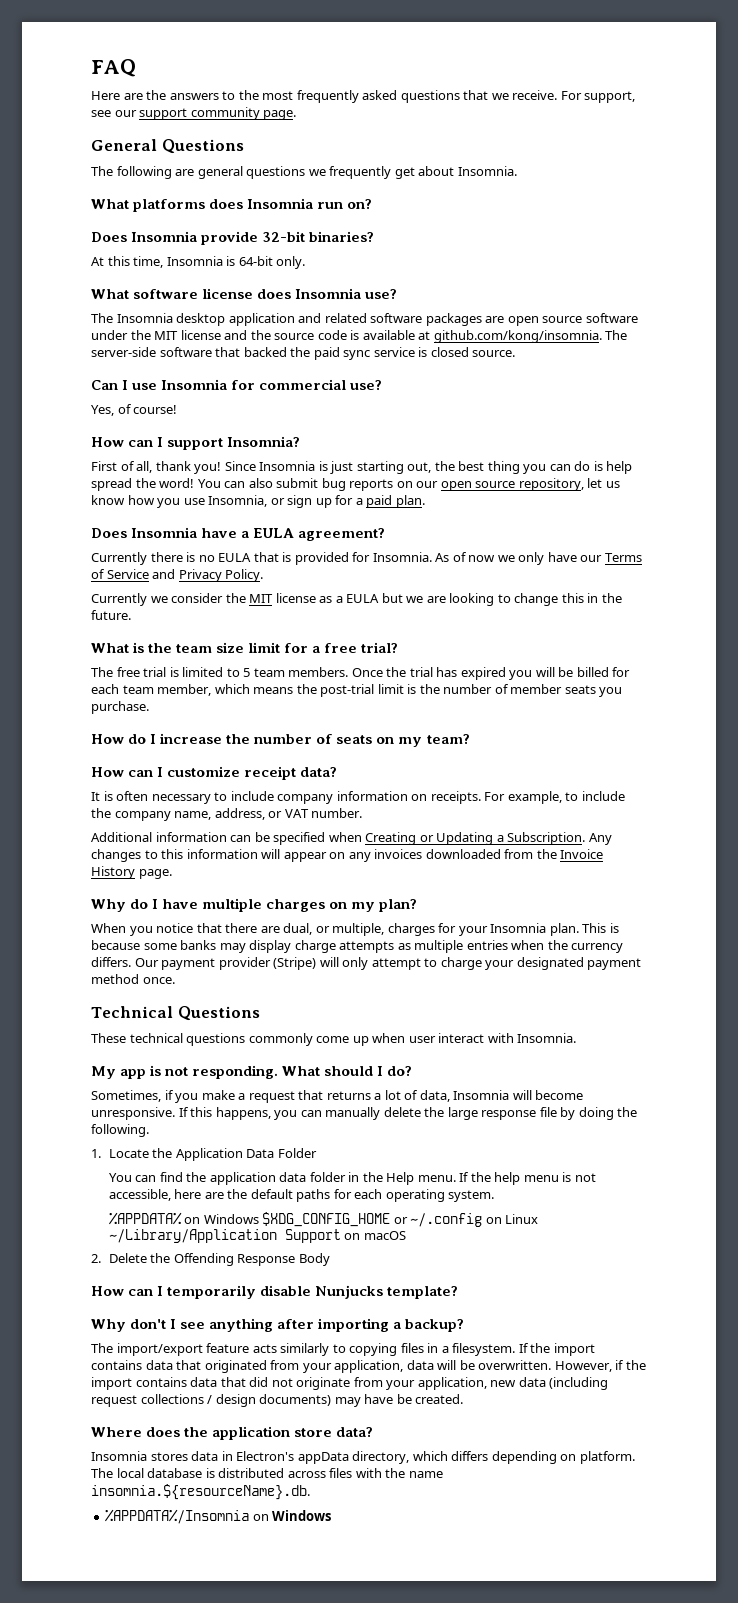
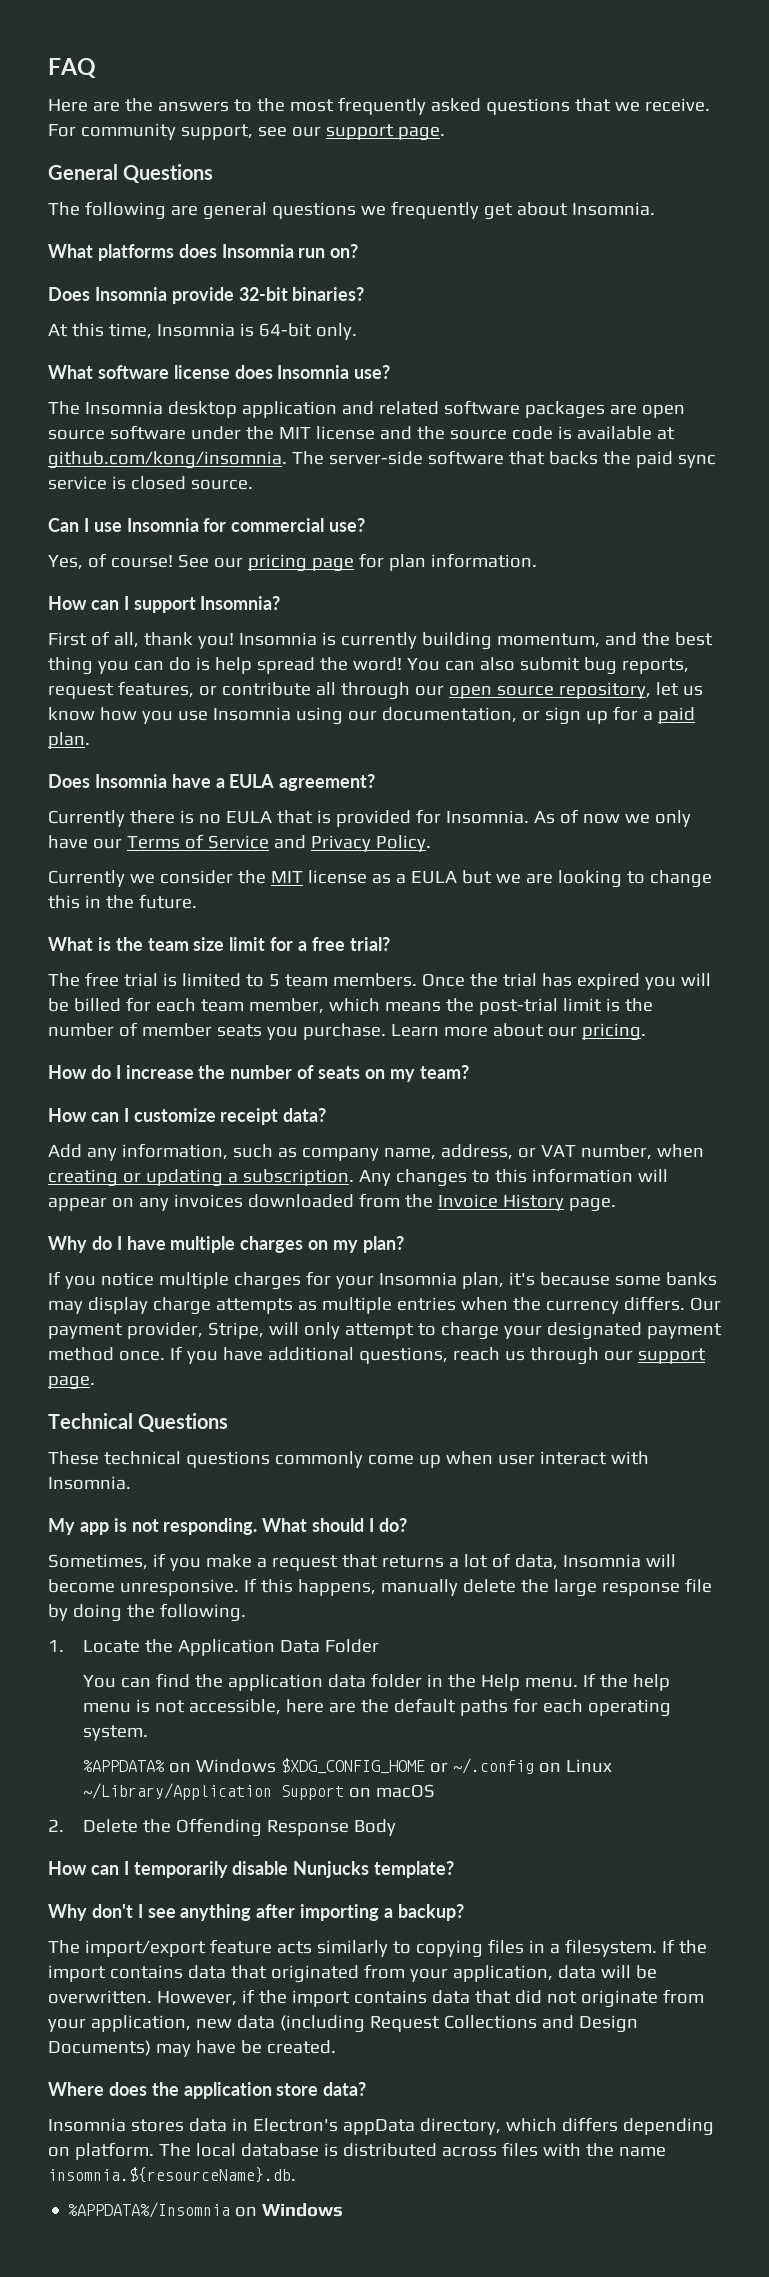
(582, 95) none -> [80,123,176,140] community
[190,107,260,120] community -> (394, 132) none
[243,347,287,357] backed -> [548,451,598,465] backs
(178, 409) none -> [177,553,537,572] See our pricing page for plan information.
[224,461,432,474] Since Insomnia is just starting out, -> [238,632,637,650] Insomnia is currently building momentum, and
[349,479,413,491] reports on -> [621,658,689,674] [48,681,410,700] reports, request features, or contribute all through
[208,495,268,507] Insomnia, -> [212,707,517,725] Insomnia using our documentation,
(149, 707) none -> [390,1023,646,1041] Learn more about our pricing.
[91,791,625,804] [91,808,111,818] It is often necessary to include company information on receipts. For example, to include the -> [48,1143,297,1161] Add any information, such as
[311,808,363,818] [91,832,586,845] number. // Additional information can be specified when Creating or Updating a Subscription. -> [580,1144,704,1160] [48,1169,354,1187] number, when creating or updating a subscription.
[91,923,126,933] When -> [48,1271,61,1285] If
[196,923,385,936] that there are dual, or multiple, -> [158,1272,229,1289] multiple
[549,923,619,936] plan. This is -> [461,1272,535,1289] plan, it's
[218,957,317,970] provider (Stripe) -> [126,1322,264,1339] provider, Stripe,
(175, 980) none -> [169,1346,706,1365] [48,1375,95,1390] If you have additional questions, reach us through our support page.
[274,1110,322,1120] you can -> (376, 1587) none
[91,1394,332,1407] request collections / design documents) -> [369,2015,638,2033] [48,2040,151,2056] Request Collections and Design Documents)

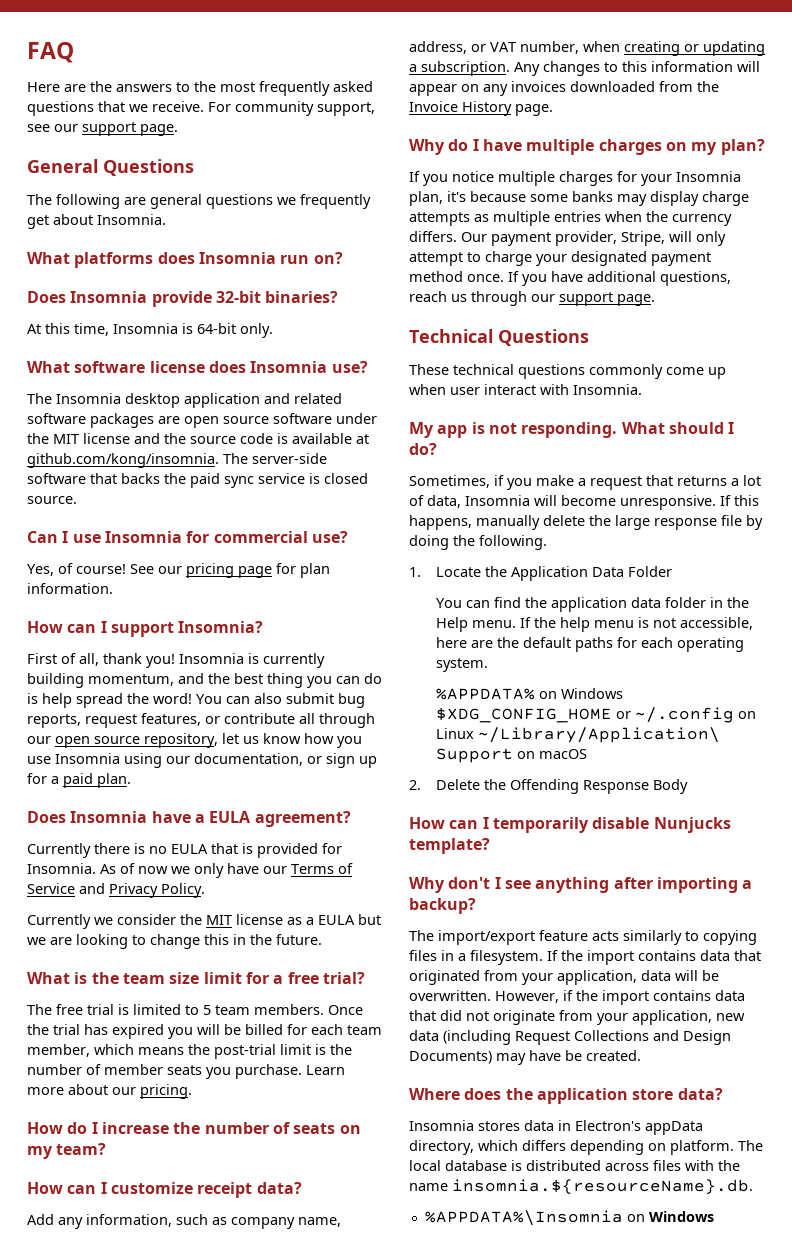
[83,1783,273,1800] ~/Library/Application -> [477,727,720,743] ~/Library/Application\
[68,2202,231,2218] %APPDATA%/Insomnia -> [424,1210,623,1226] %APPDATA%\Insomnia

